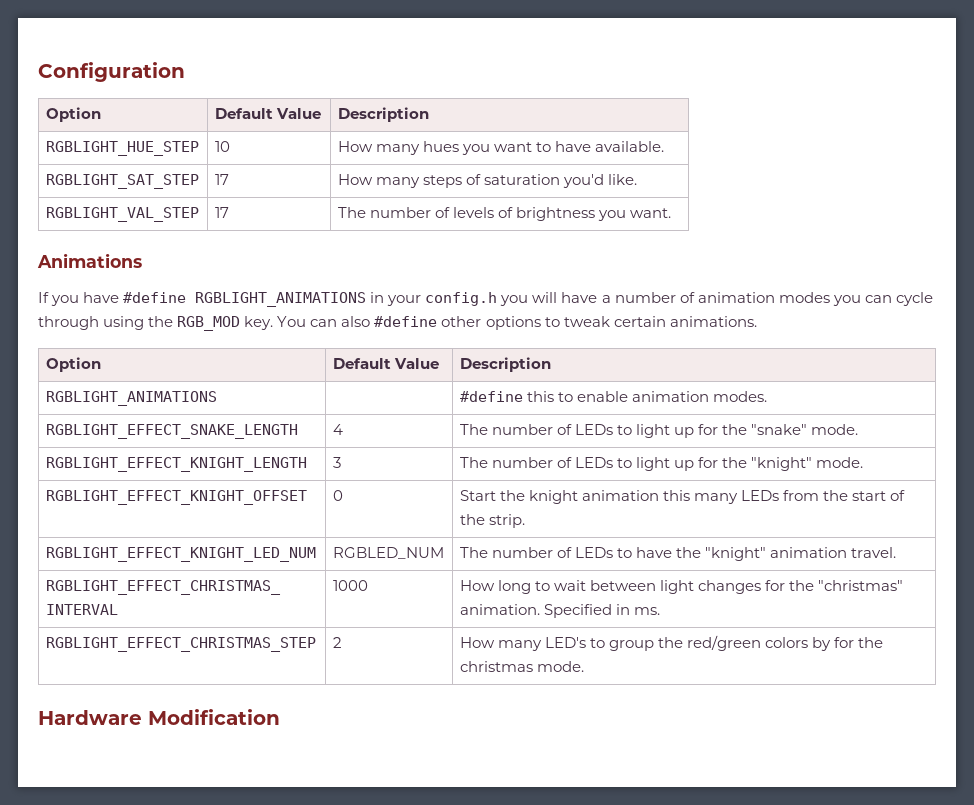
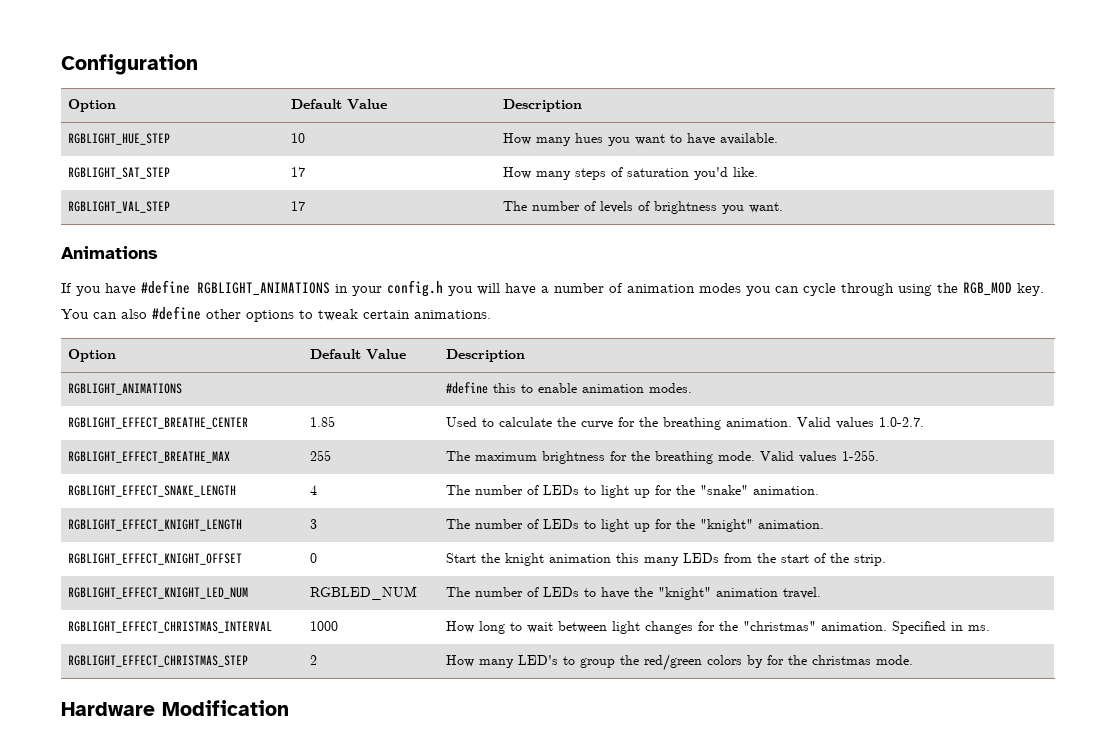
(767, 396) none -> [68,417,249,429] [310,416,336,427] [446,417,925,430] [68,451,231,463] [310,450,332,461] [446,450,880,464] // RGBLIGHT_EFFECT_BREATHE_CENTER | 1.85 | Used to calculate the curve for the breathing animation. Valid values 1.0-2.7. // RGBLIGHT_EFFECT_BREATHE_MAX | 255 | The maximum brightness for the breathing mode. Valid values 1-255.
[811,424,859,435] mode. -> [753,486,820,495] animation.
[816,457,864,468] mode. -> [758,520,825,529] animation.

